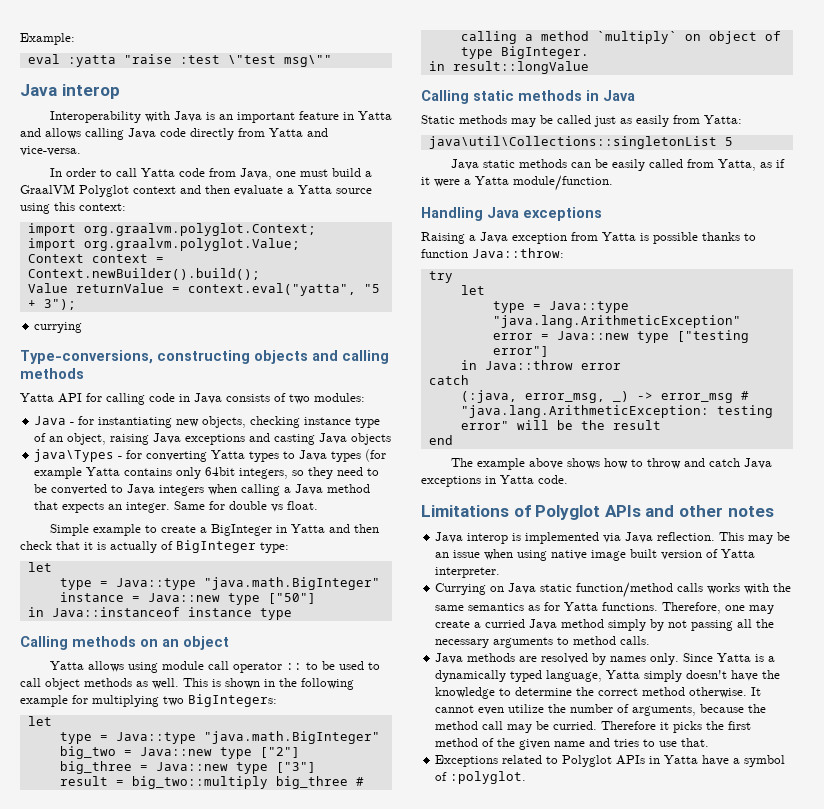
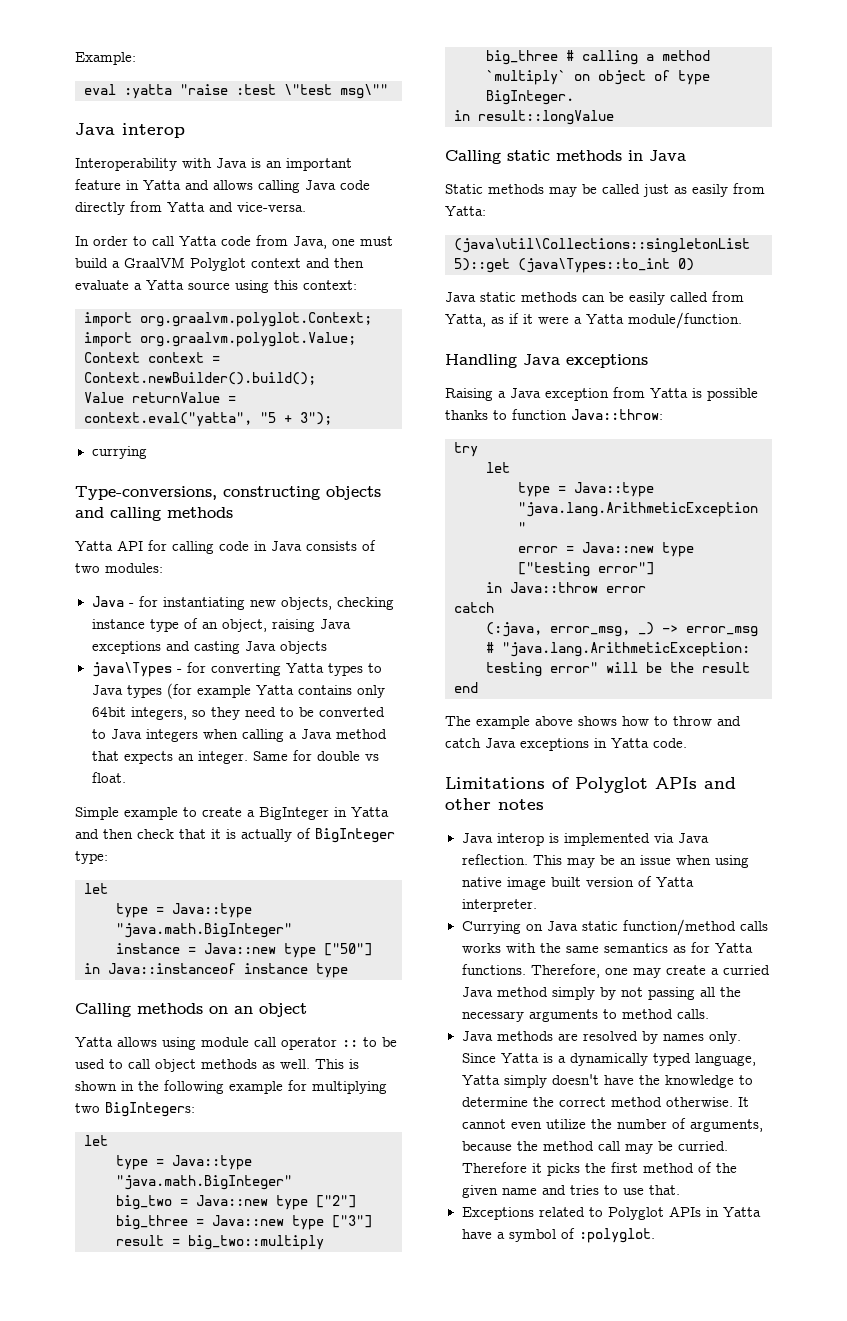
[428,136,733,149] java\util\Collections::singletonList 5 -> [454,238,750,253] [454,258,694,273] (java\util\Collections::singletonList 5)::get (java\Types::to_int 0)

